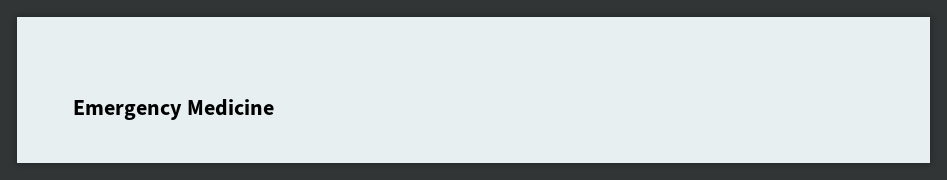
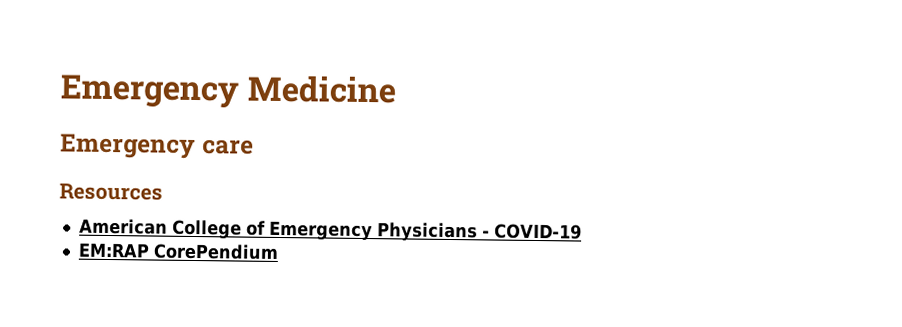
(274, 107) none -> [60,133,254,160] [59,183,163,201] [78,218,582,242] [77,242,279,260] // Emergency care // Resources // American College of Emergency Physicians - COVID-19 // EM:RAP CorePendium

